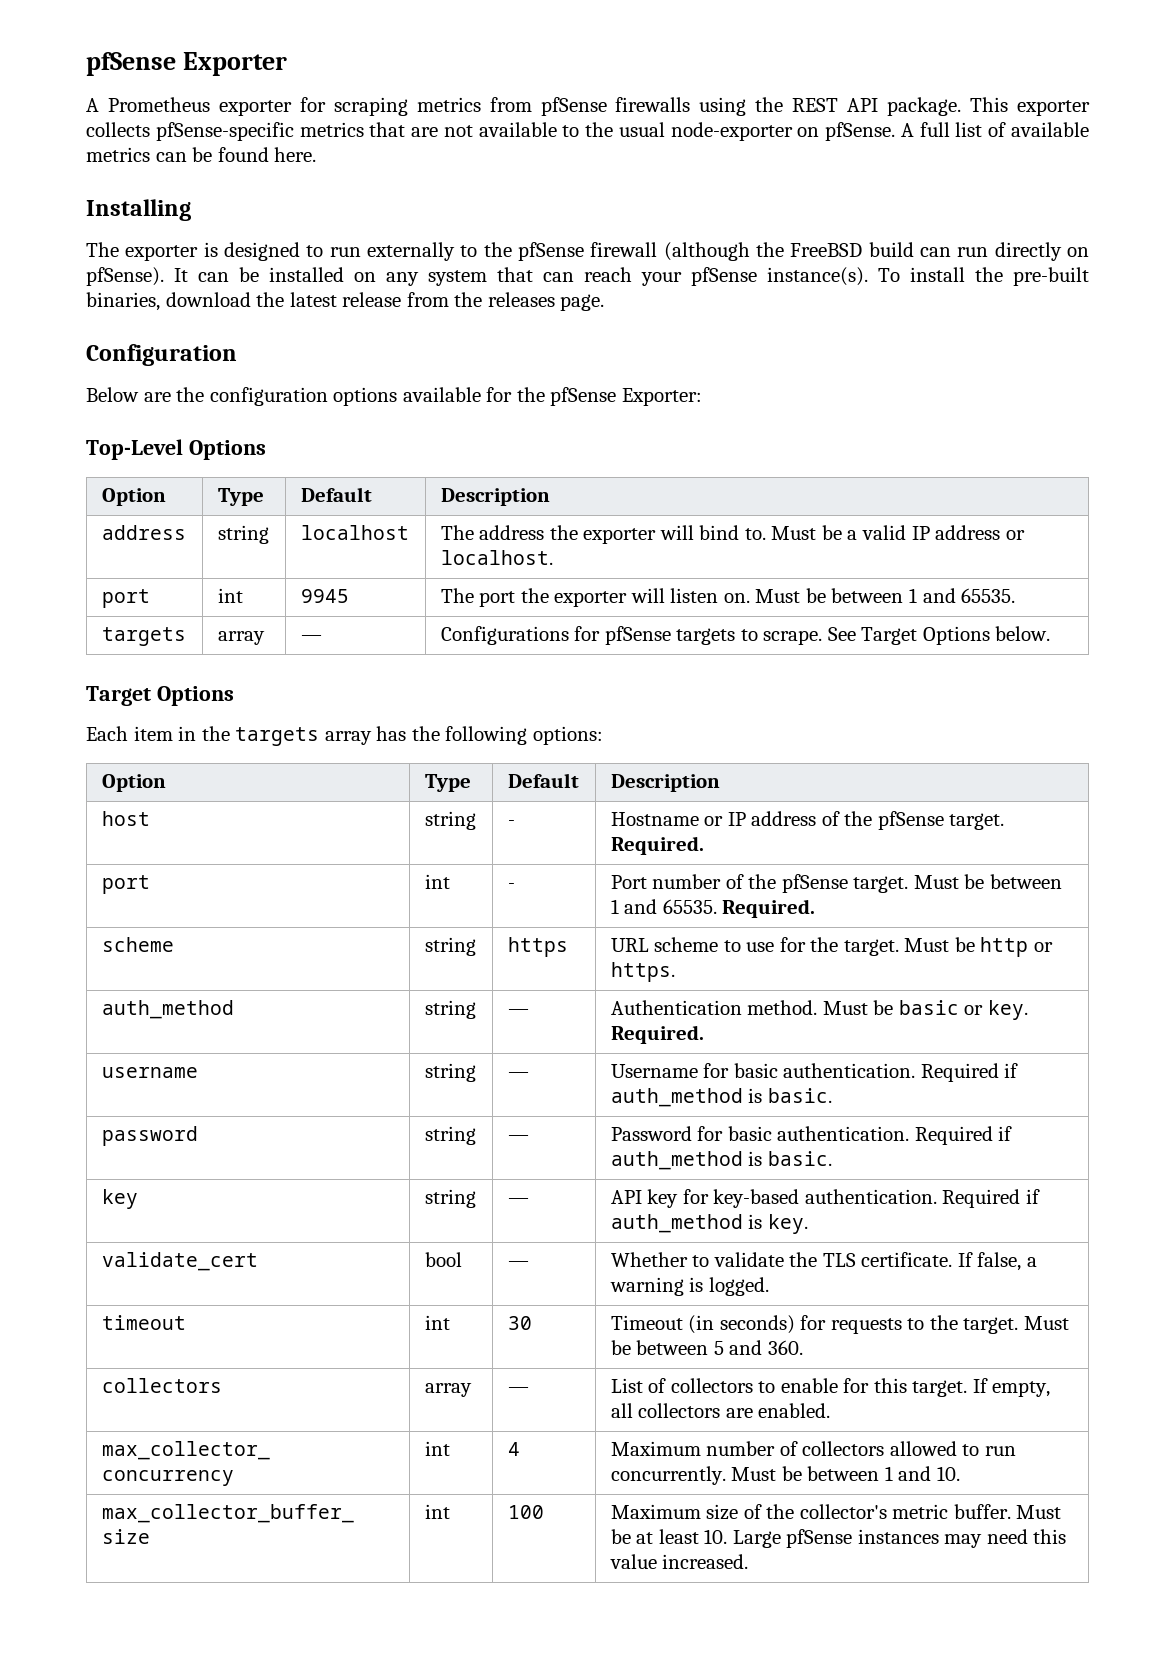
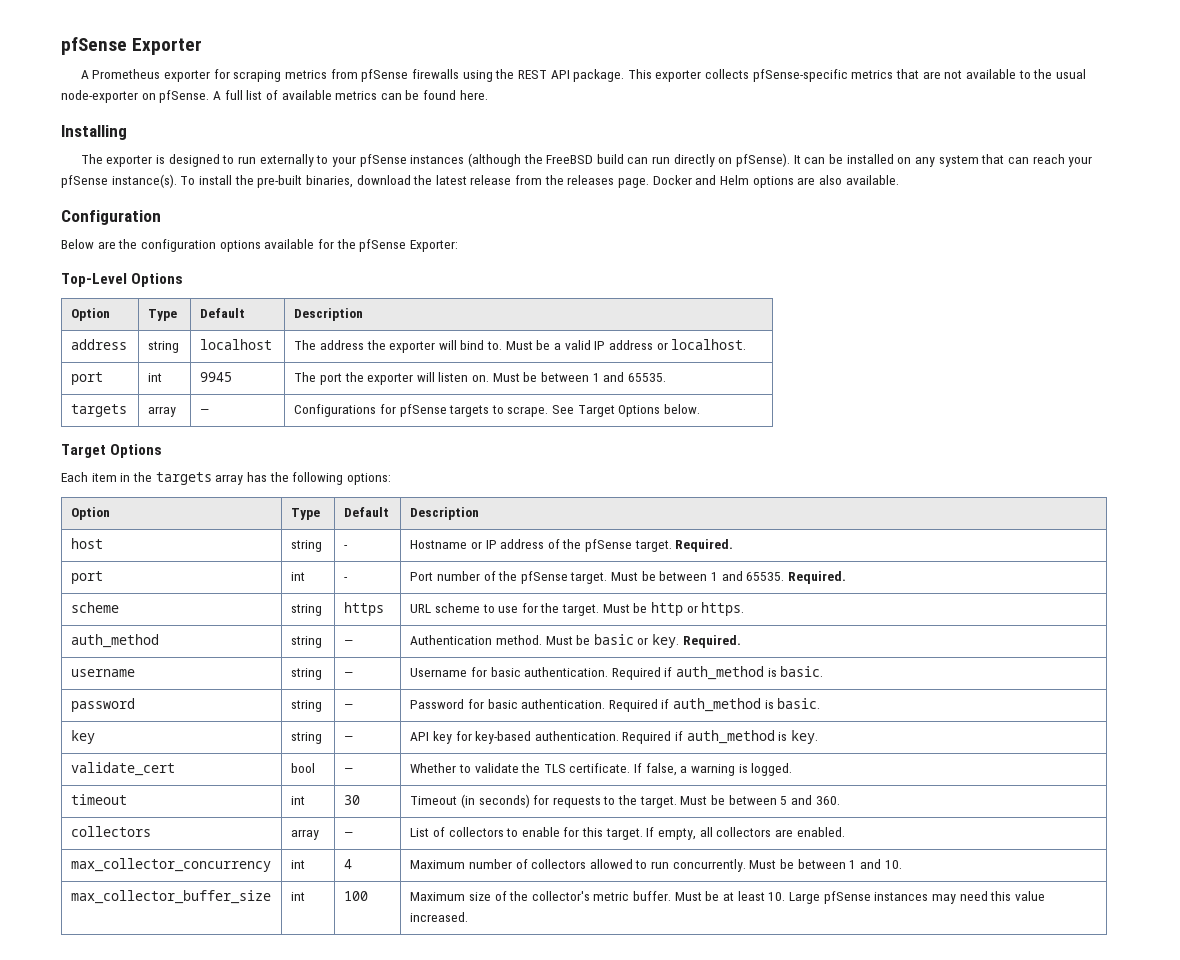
[483,242,658,261] the pfSense firewall -> [331,154,465,167] your pfSense instances
(605, 302) none -> [652,175,899,188] Docker and Helm options are also available.

